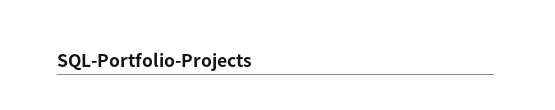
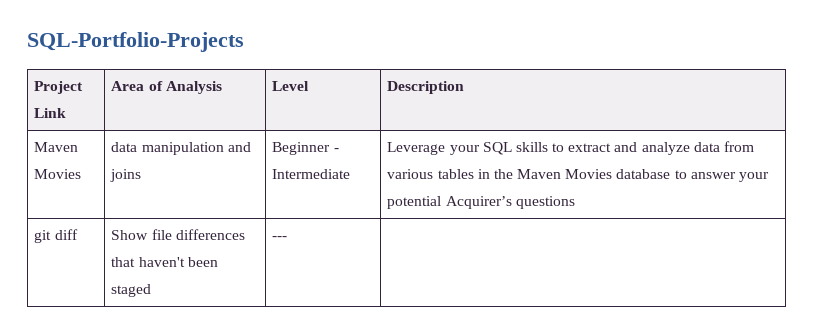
(252, 61) none -> [34,81,84,94] [34,108,67,118] [111,81,222,94] [272,81,310,91] [387,81,465,94] [34,142,79,152] [34,169,82,179] [111,142,251,155] [110,169,142,182] [272,142,339,155] [272,169,351,179] [387,141,755,155] [387,169,770,182] [387,196,575,209] [34,229,78,243] [111,229,245,240] [111,257,218,267] [111,284,152,297] [272,236,288,240] // Project Link | Area of Analysis | Level | Description // Maven Movies | data manipulation and joins | Beginner - Intermediate | Leverage your SQL skills to extract and analyze data from various tables in the Maven Movies database to answer your potential Acquirer’s questions // git diff | Show file differences that haven't been staged | --- |

